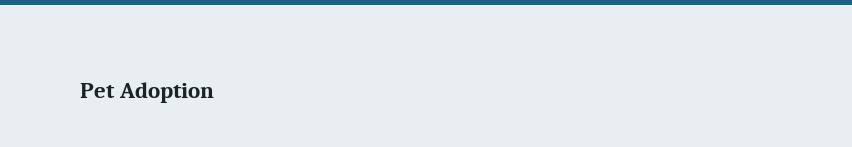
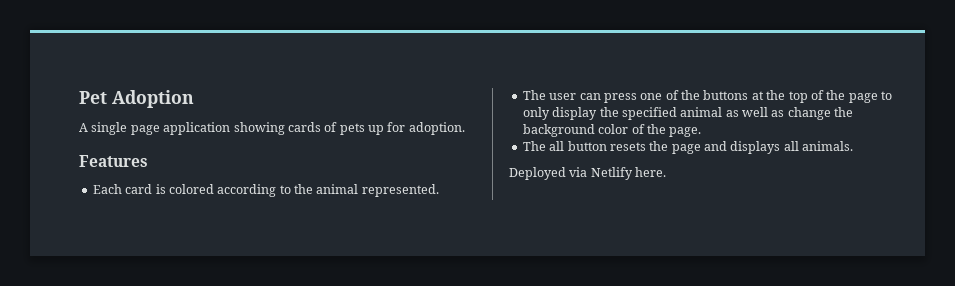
(215, 92) none -> [79,122,465,135] [79,155,148,167] [92,184,439,197] [522,90,892,103] [522,107,854,120] [522,124,702,137] [522,141,854,154] [509,167,667,180] // A single page application showing cards of pets up for adoption. // Features // Each card is colored according to the animal represented. // The user can press one of the buttons at the top of the page to only display the specified animal as well as change the background color of the page. // The all button resets the page and displays all animals. // Deployed via Netlify here.

